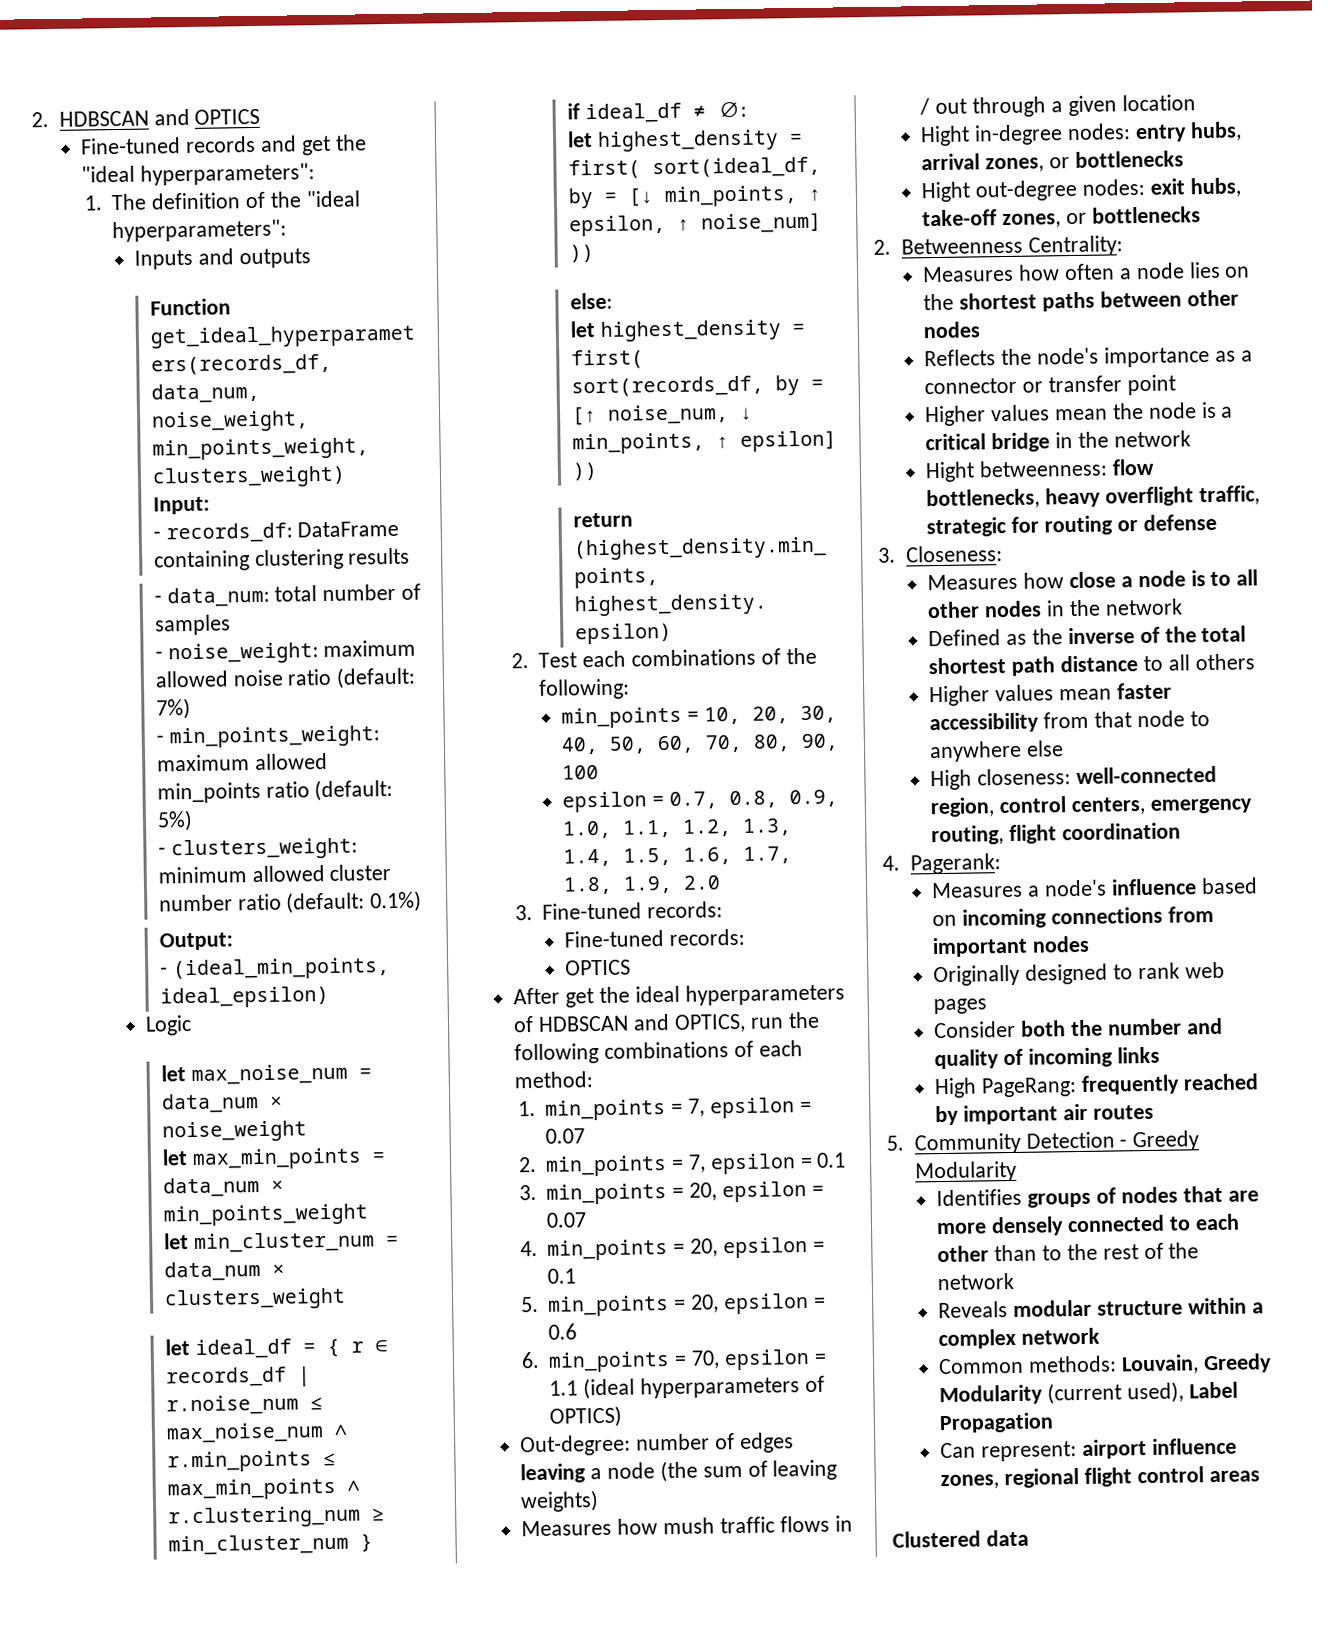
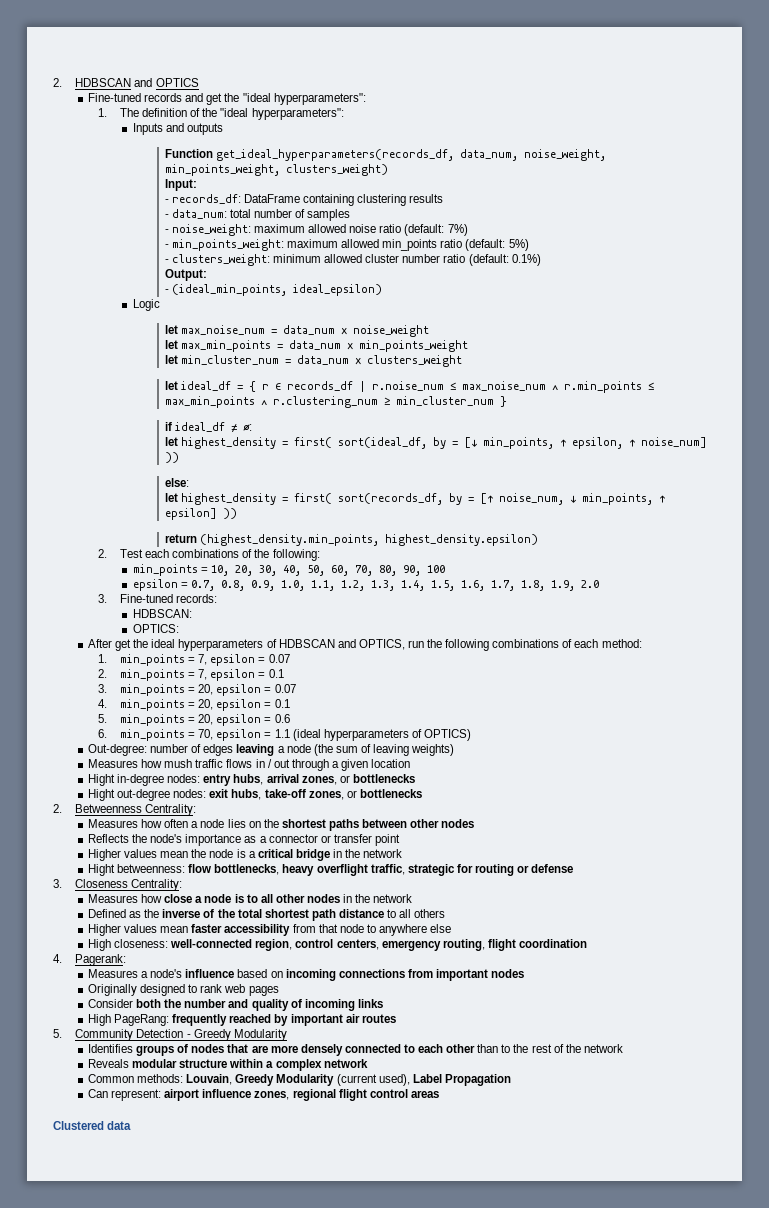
[564,928,745,948] [565,959,632,976] Fine-tuned records: // OPTICS -> [132,609,192,618] [132,624,179,633] HDBSCAN: // OPTICS:
[905,545,1003,563] Closeness: -> [75,879,183,891] Closeness Centrality:

